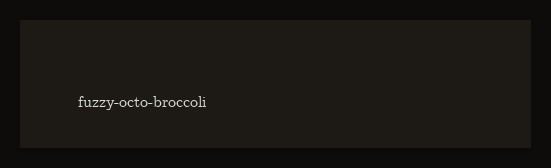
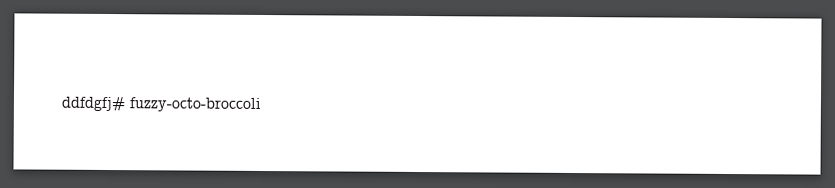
(78, 103) none -> [61,96,125,112] ddfdgfj#

